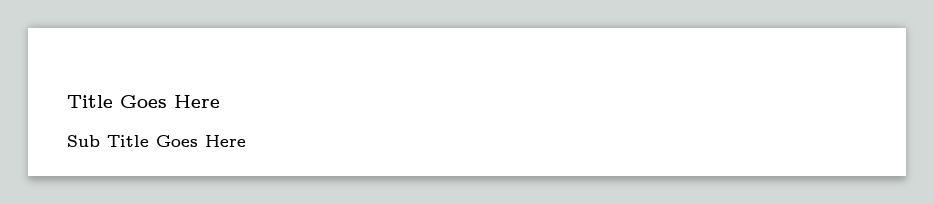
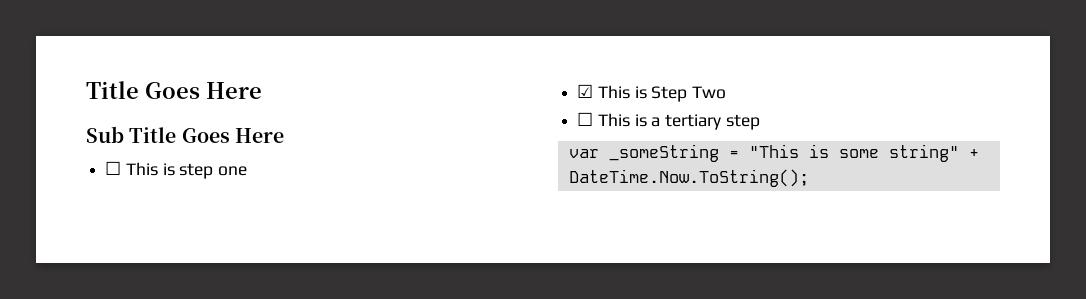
(246, 141) none -> [105,161,248,179] [577,84,727,102] [577,112,760,130] [568,144,979,162] [568,169,809,187] // ☐ This is step one // ☑ This is Step Two // ☐ This is a tertiary step // var _someString = "This is some string" + DateTime.Now.ToString();

